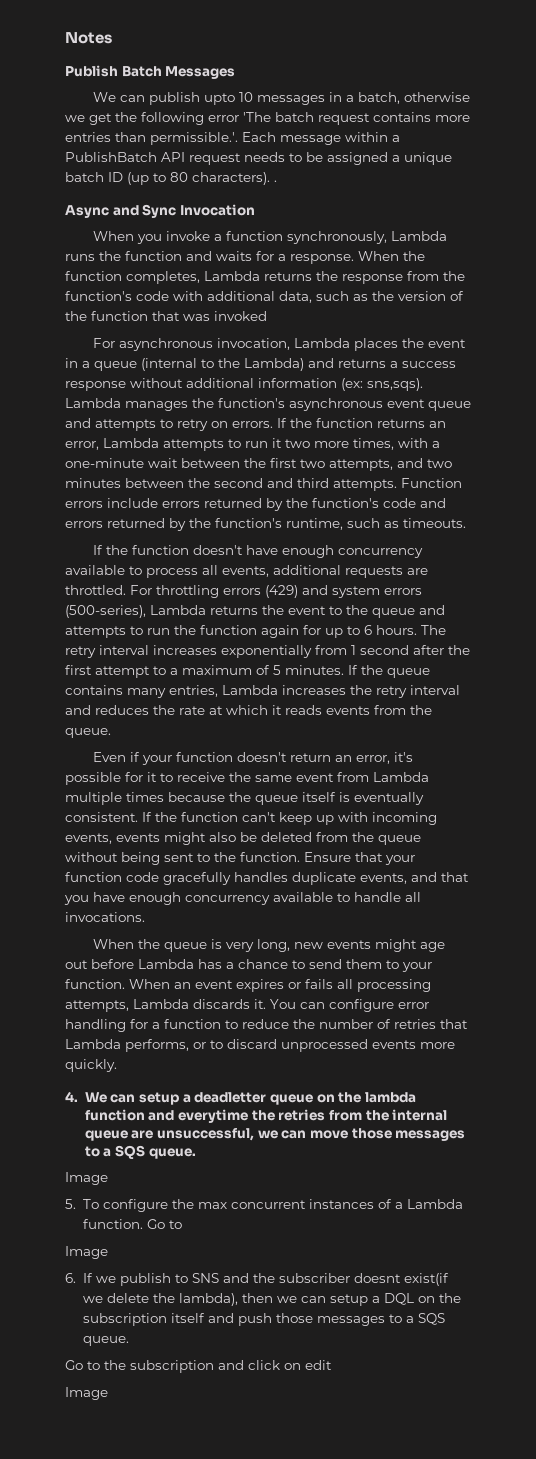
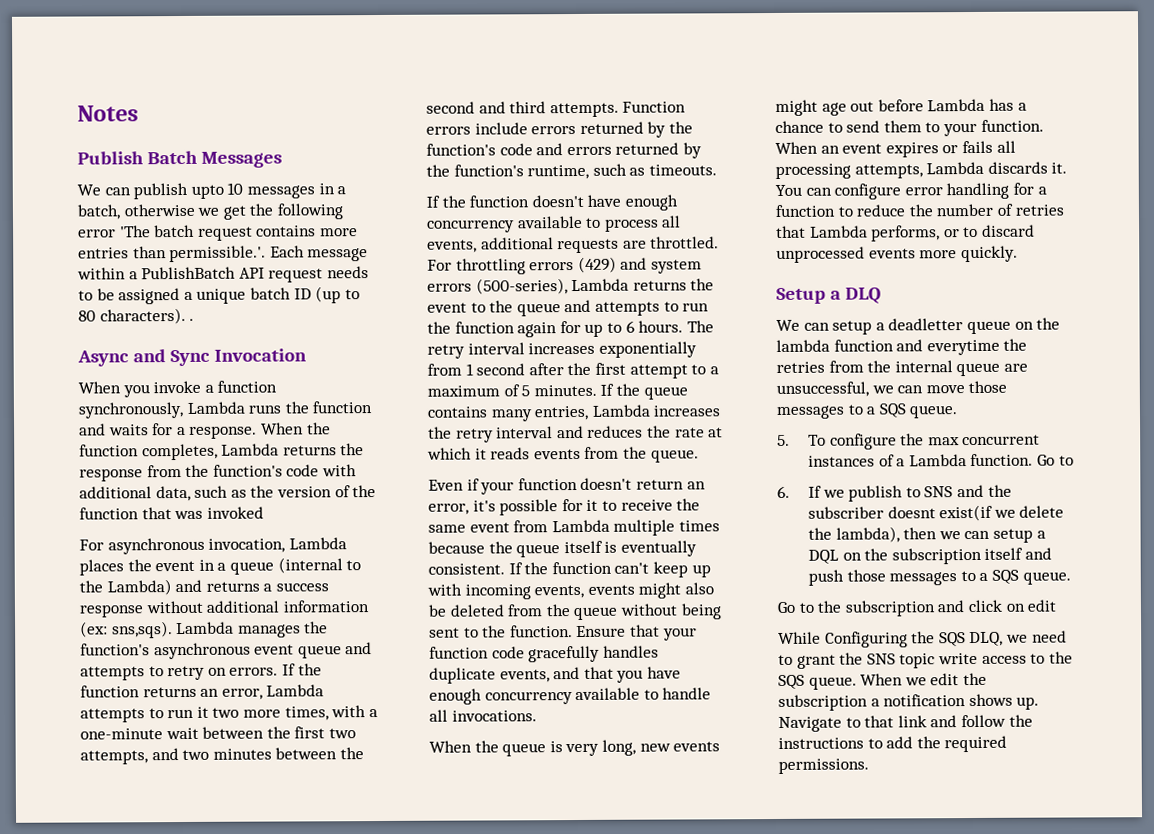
[65,1091,78,1102] 4. -> [776,287,882,304] Setup a DLQ //
[65,1172,108,1185] // Image -> (959, 412) none
[65,1246,108,1259] // Image -> (1074, 460) none
[65,1387,108,1400] Image -> [778,630,1067,648] [778,651,1073,669] [778,672,987,690] [778,693,1040,711] [778,714,1033,732] [778,735,1008,753] [778,758,869,774] While Configuring the SQS DLQ, we need to grant the SNS topic write access to the SQS queue. When we edit the subscription a notification shows up. Navigate to that link and follow the instructions to add the required permissions.

